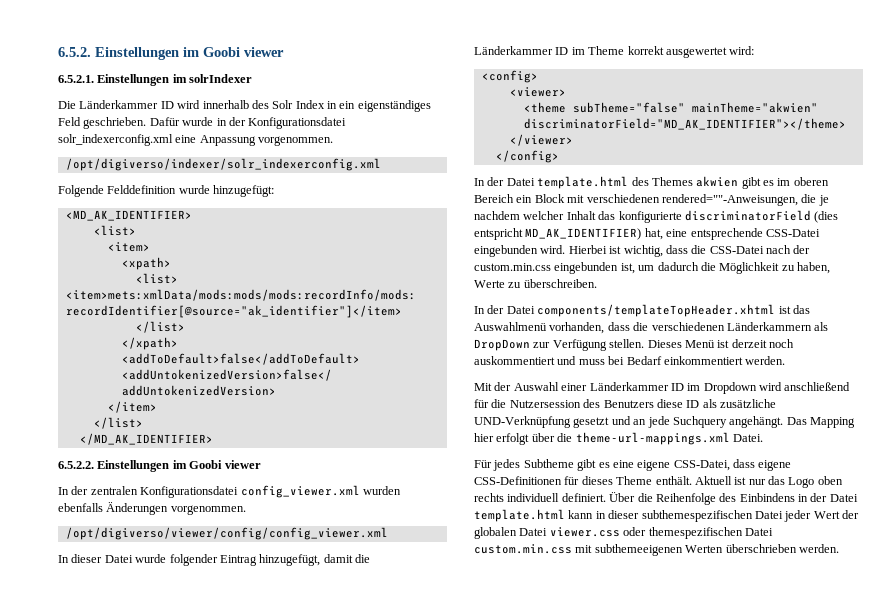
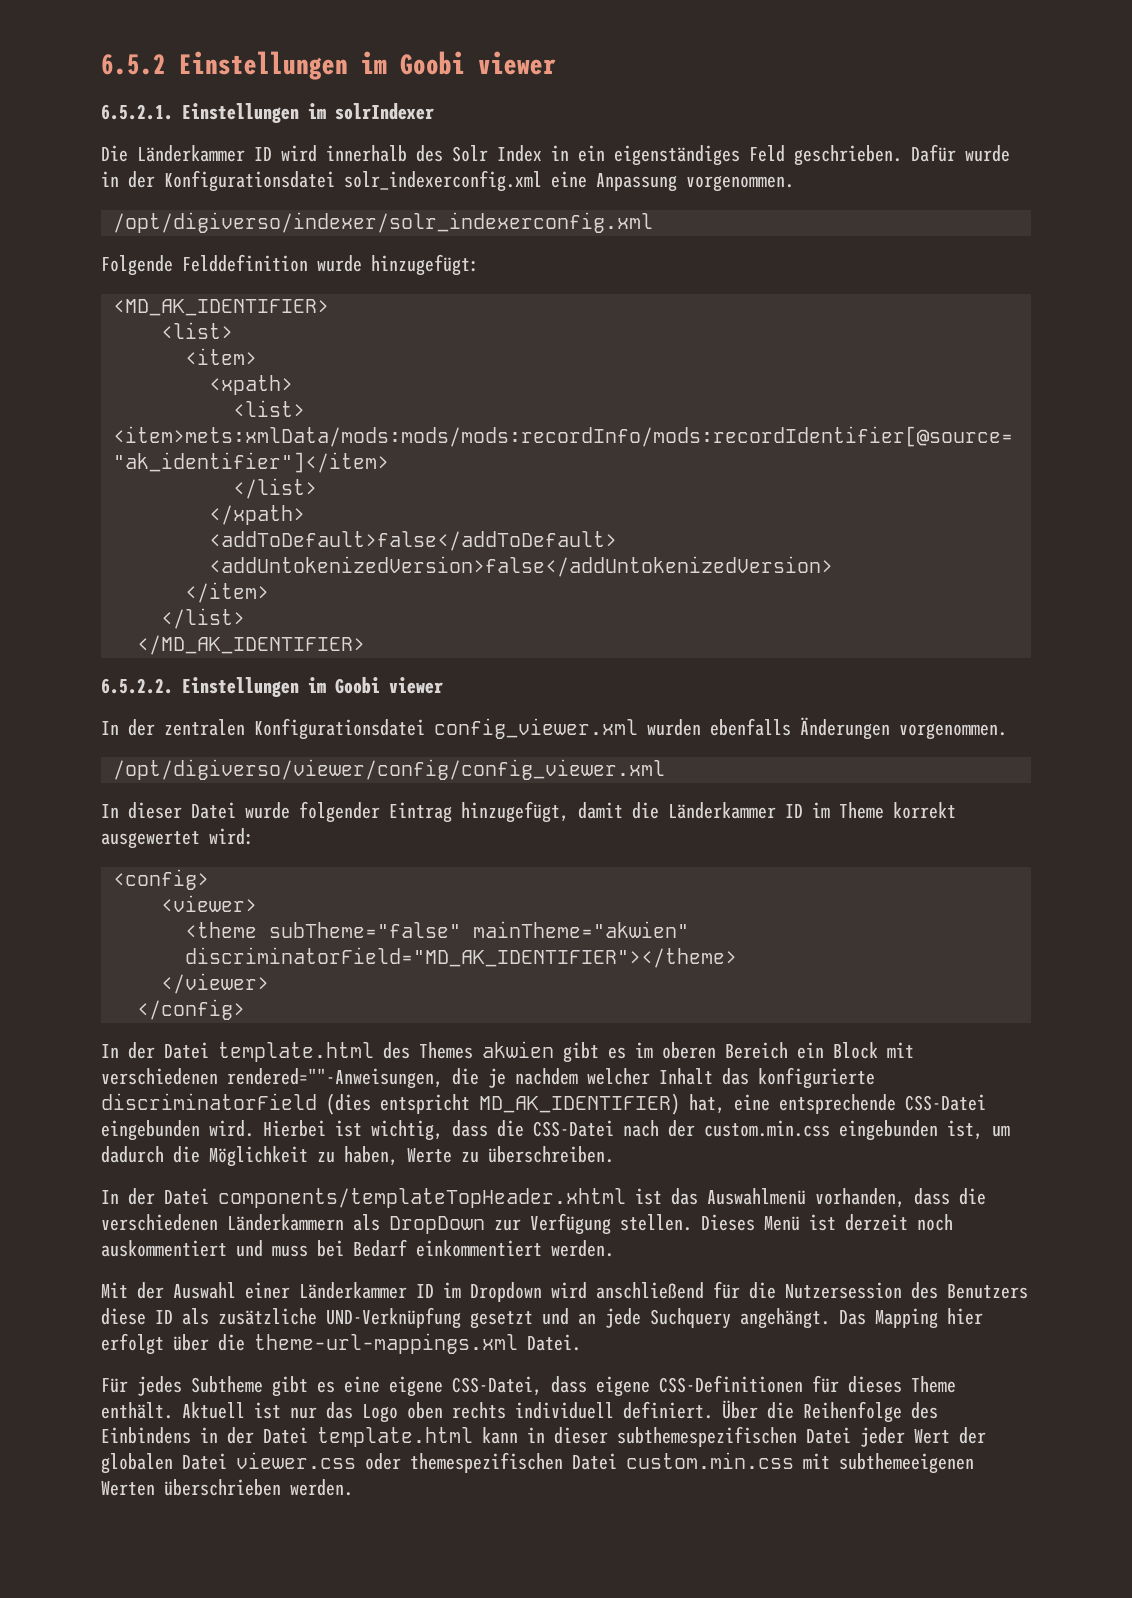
[58,47,91,57] 6.5.2. -> [101,54,166,75] 6.5.2

